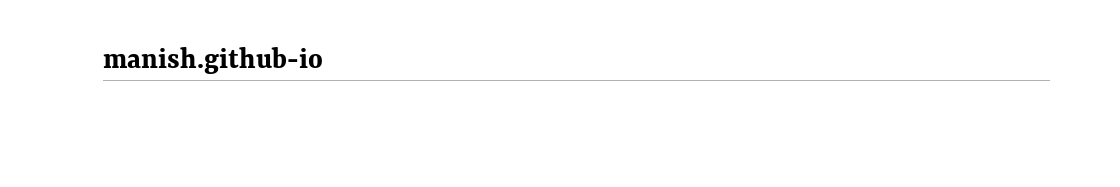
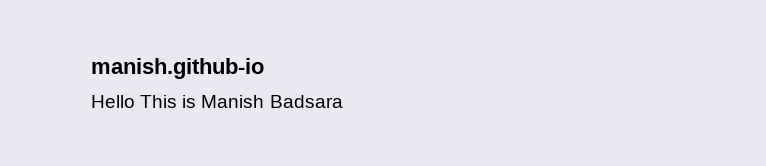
(323, 60) none -> [91,95,343,108] // Hello This is Manish Badsara

